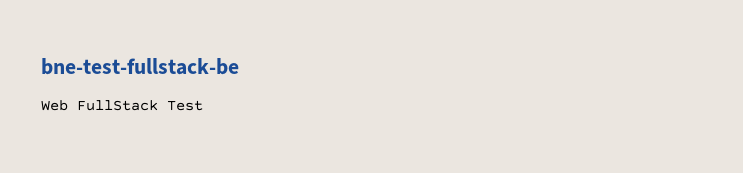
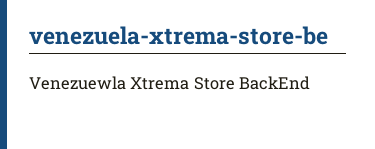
[41,58,239,75] [41,100,203,111] bne-test-fullstack-be // Web FullStack Test -> [29,26,328,45] [29,76,311,90] venezuela-xtrema-store-be // Venezuewla Xtrema Store BackEnd

